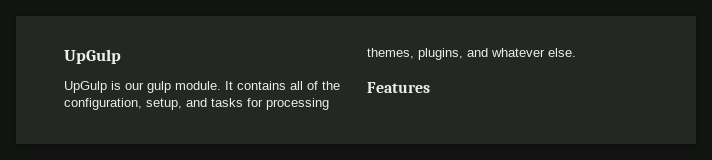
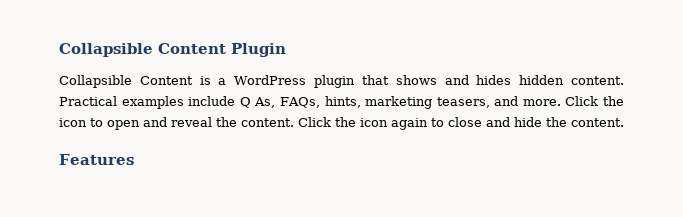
[64,49,121,64] [64,81,340,93] [64,98,329,110] [367,48,576,60] UpGulp // UpGulp is our gulp module. It contains all of the configuration, setup, and tasks for processing themes, plugins, and whatever else. -> [59,43,286,57] [59,75,624,88] [59,96,624,109] [59,117,624,130] Collapsible Content Plugin // Collapsible Content is a WordPress plugin that shows and hides hidden content. Practical examples include Q As, FAQs, hints, marketing teasers, and more. Click the icon to open and reveal the content. Click the icon again to close and hide the content.

